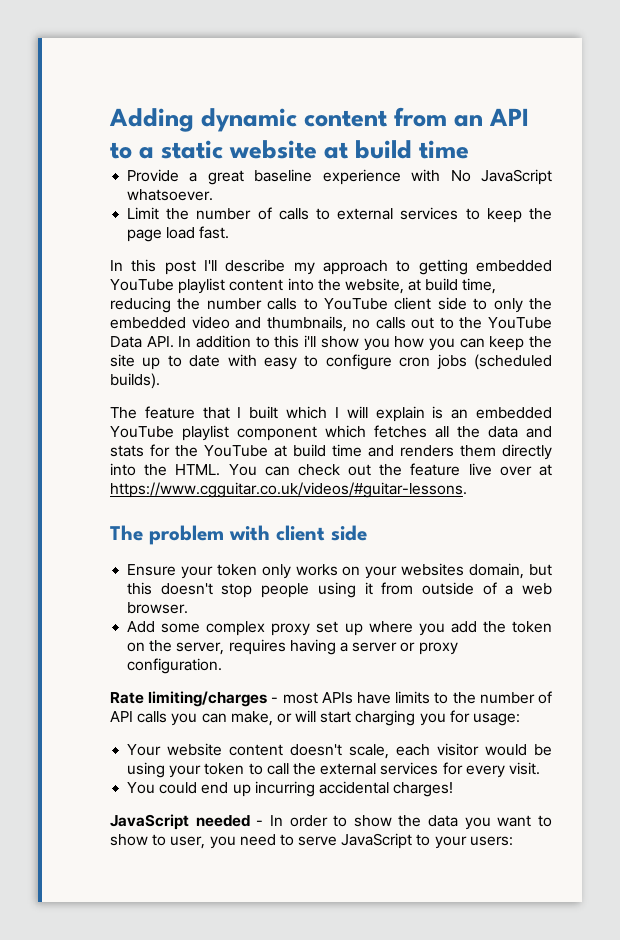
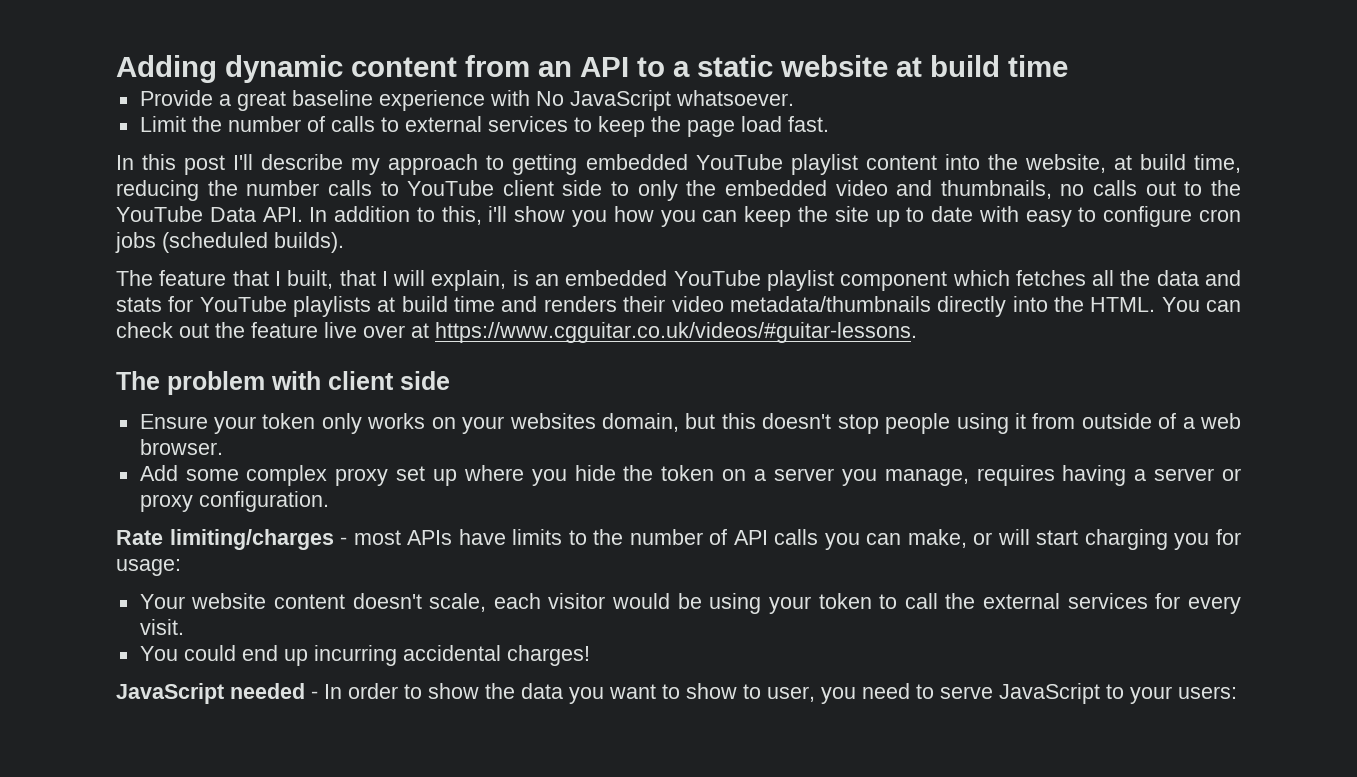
[274,335,300,348] this -> [441,206,482,225] this,
[249,406,328,419] built which -> [287,270,376,289] built, that
[375,406,425,422] explain -> [431,270,507,291] explain,
[175,445,268,457] the YouTube -> [199,296,372,317] YouTube playlists
[460,445,496,457] them -> [623,296,931,312] their video metadata/thumbnails
[450,621,477,633] add -> [574,465,616,481] hide
[149,640,225,655] the server, -> [754,468,969,486] a server you manage,

